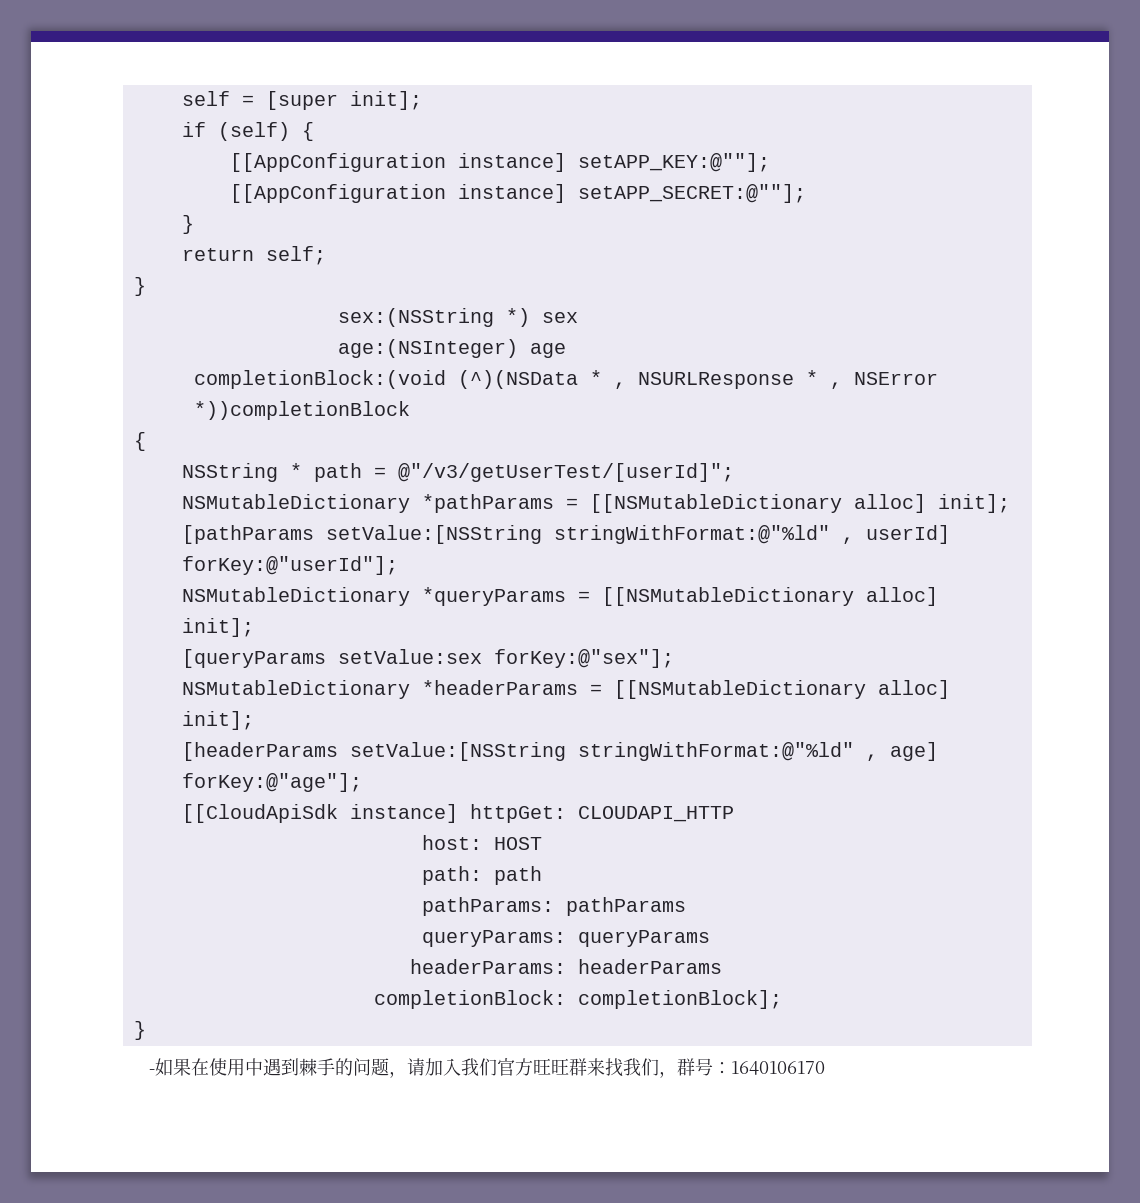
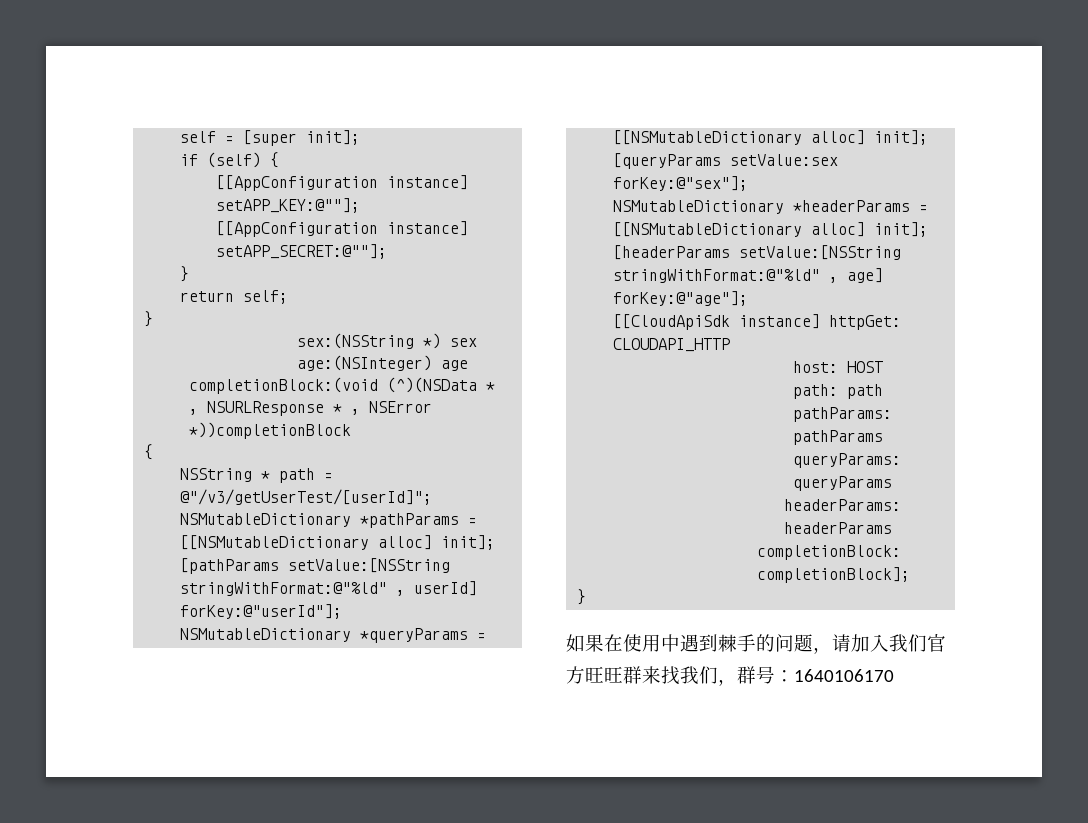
[148,1069,155,1074] - -> (587, 597) none

